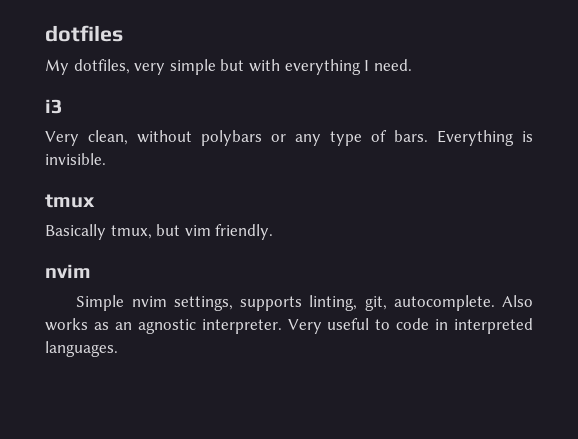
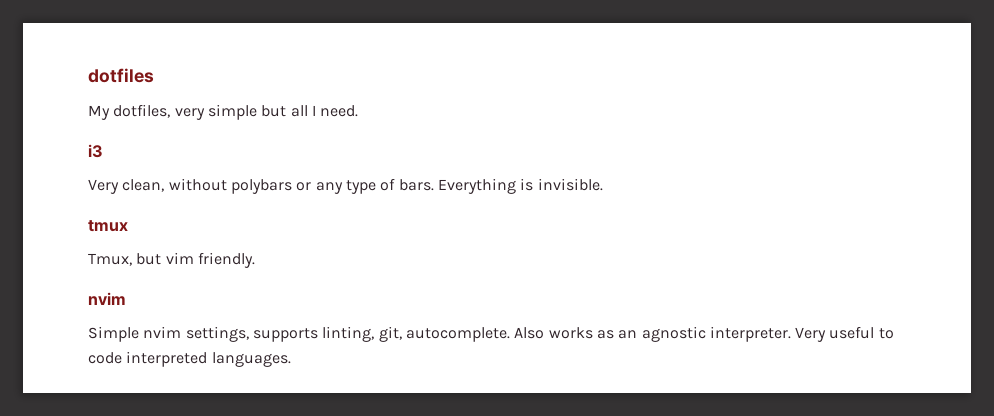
[248,59,361,75] with everything -> [290,105,308,117] all
[45,224,152,240] Basically tmux, -> [88,253,132,266] Tmux,
[435,319,449,330] in -> (122, 358) none

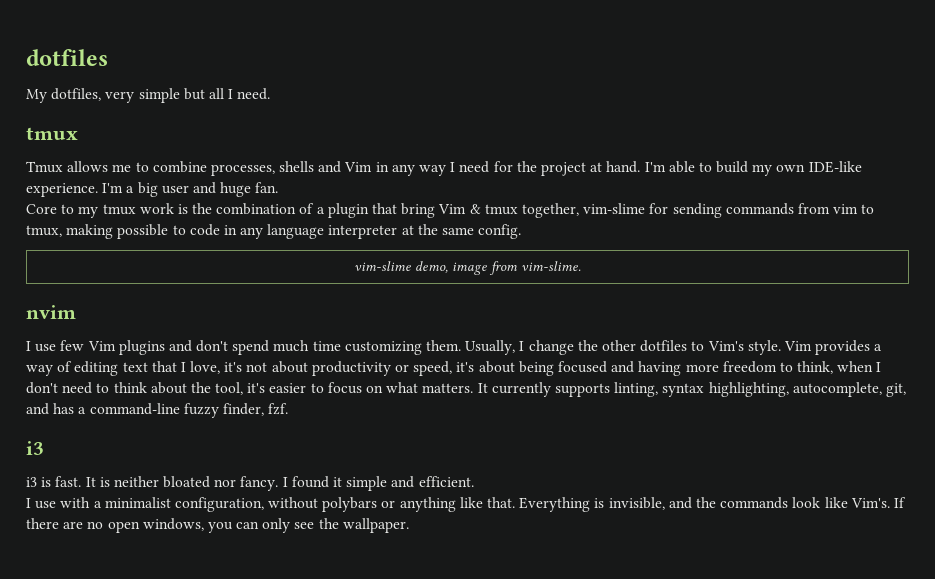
[88,144,103,158] [88,178,603,194] [88,220,128,232] [88,252,255,268] [88,292,126,305] [88,326,894,342] [88,351,291,367] i3 // Very clean, without polybars or any type of bars. Everything is invisible. // tmux // Tmux, but vim friendly. // nvim // Simple nvim settings, supports linting, git, autocomplete. Also works as an agnostic interpreter. Very useful to code interpreted languages. -> [26,127,78,140] [26,161,862,176] [26,182,279,197] [26,203,875,218] [26,224,522,239] [354,261,581,275] [26,305,76,319] [26,340,883,355] [26,361,882,376] [26,382,906,397] [26,403,289,418] [26,441,44,455] [26,476,474,491] [26,497,906,512] [26,518,409,533] tmux // Tmux allows me to combine processes, shells and Vim in any way I need for the project at hand. I'm able to build my own IDE-like experience. I'm a big user and huge fan. // Core to my tmux work is the combination of a plugin that bring Vim & tmux together, vim-slime for sending commands from vim to tmux, making possible to code in any language interpreter at the same config. // vim-slime demo, image from vim-slime. // nvim // I use few Vim plugins and don't spend much time customizing them. Usually, I change the other dotfiles to Vim's style. Vim provides a way of editing text that I love, it's not about productivity or speed, it's about being focused and having more freedom to think, when I don't need to think about the tool, it's easier to focus on what matters. It currently supports linting, syntax highlighting, autocomplete, git, and has a command-line fuzzy finder, fzf. // i3 // i3 is fast. It is neither bloated nor fancy. I found it simple and efficient. // I use with a minimalist configuration, without polybars or anything like that. Everything is invisible, and the commands look like Vim's. If there are no open windows, you can only see the wallpaper.

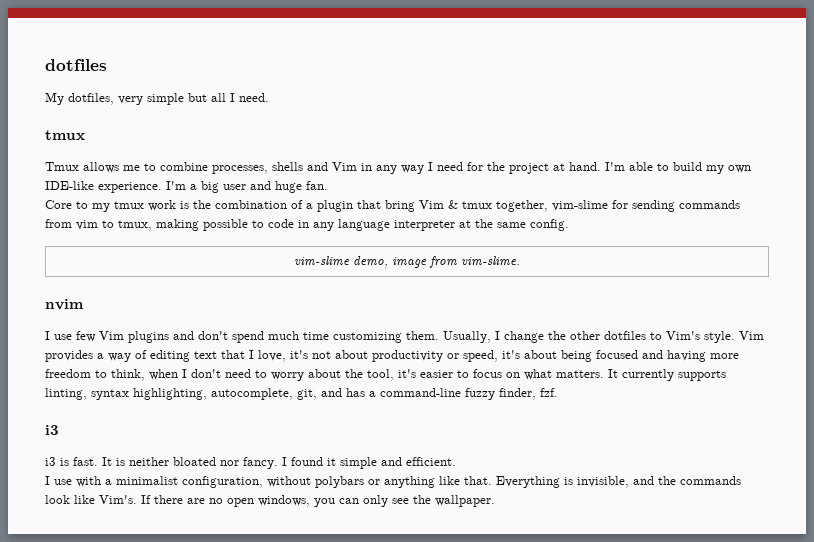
[113,382,147,393] think -> [271,372,304,381] worry

